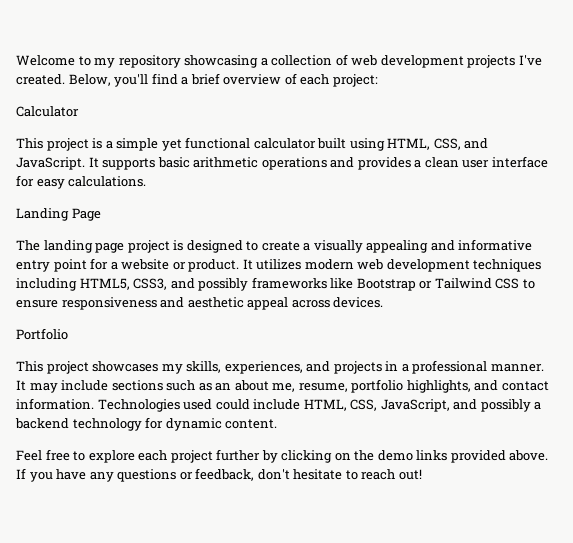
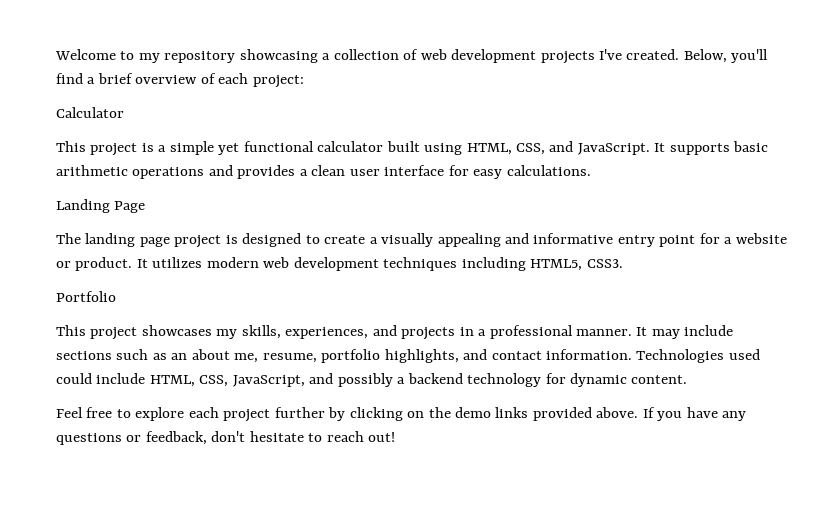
[133,277,535,291] [16,297,384,310] CSS3, and possibly frameworks like Bootstrap or Tailwind CSS to ensure responsiveness and aesthetic appeal across devices. -> [586,259,623,268] CSS3.

